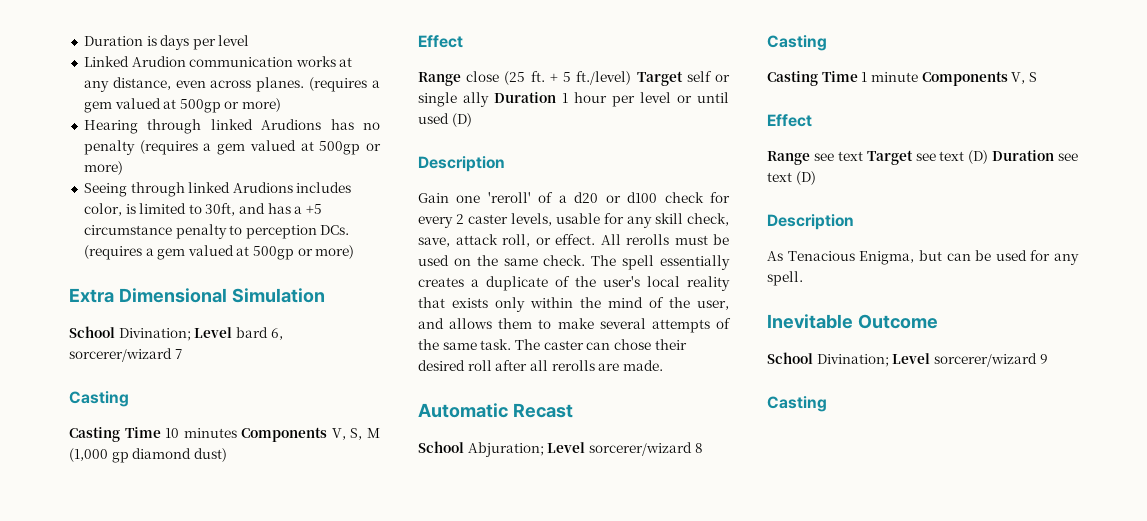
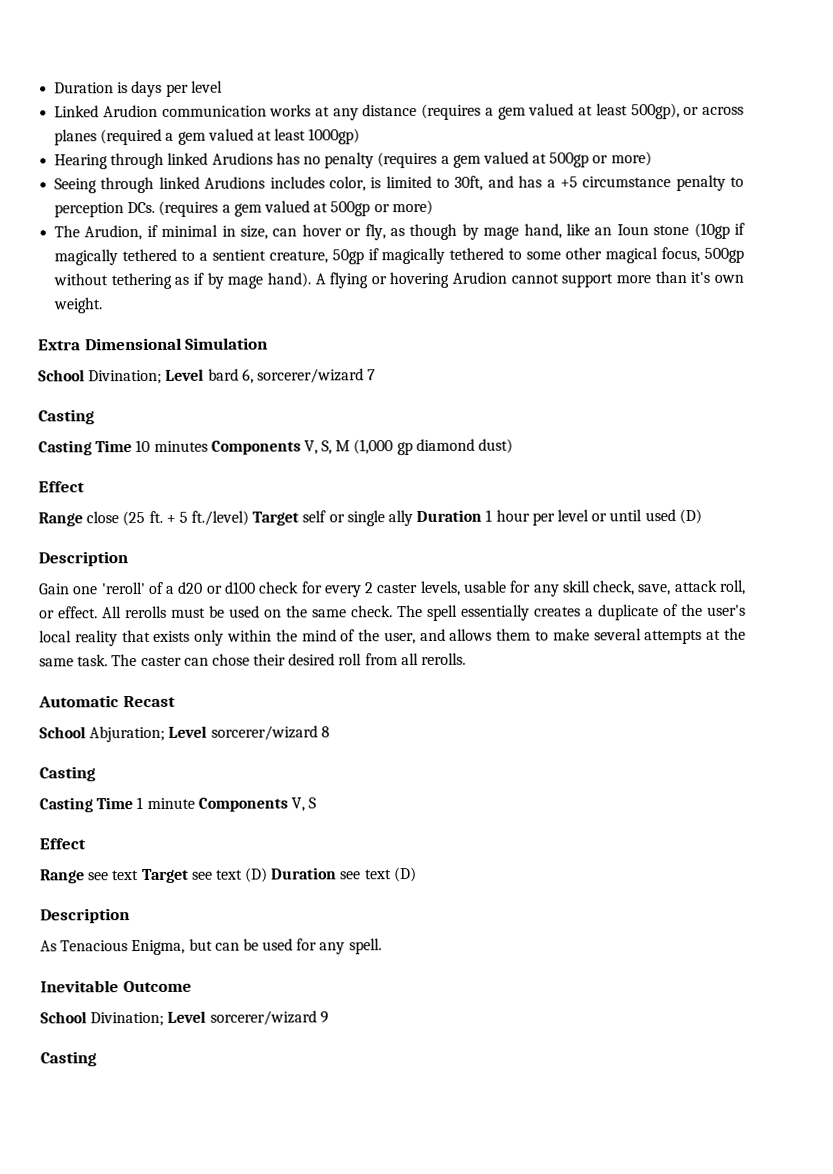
[112,77,380,92] [83,98,282,113] distance, even across planes. (requires a gem valued at 500gp or more) -> [362,103,745,120] [54,128,361,146] distance (requires a gem valued at least 500gp), or across planes (required a gem valued at least 1000gp)
(355, 252) none -> [54,222,746,241] [54,246,744,266] [53,271,744,290] [53,297,103,314] // The Arudion, if minimal in size, can hover or fly, as though by mage hand, like an Ioun stone (10gp if magically tethered to a sentient creature, 50gp if magically tethered to some other magical focus, 500gp without tethering as if by mage hand). A flying or hovering Arudion cannot support more than it's own weight.
[716,318,731,329] of -> [706,629,722,640] at
[495,360,663,371] after all rerolls are made. -> [364,652,467,666] from all rerolls.

